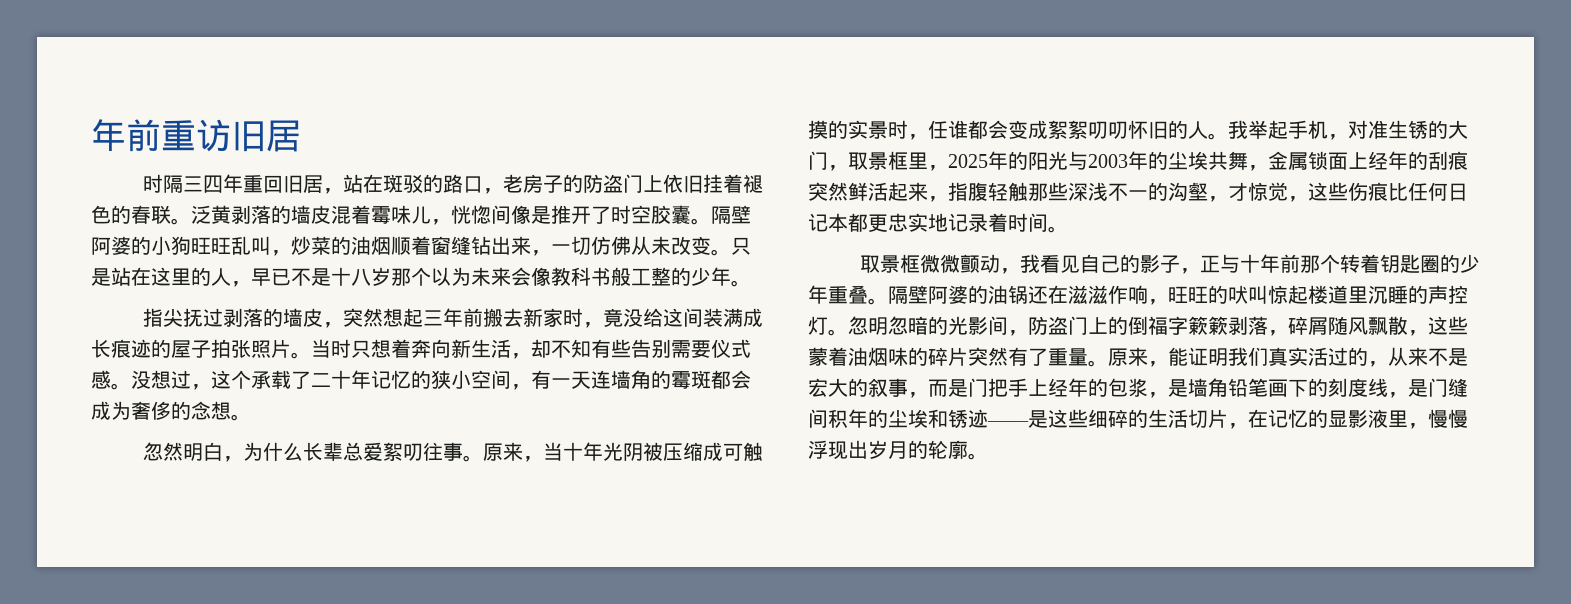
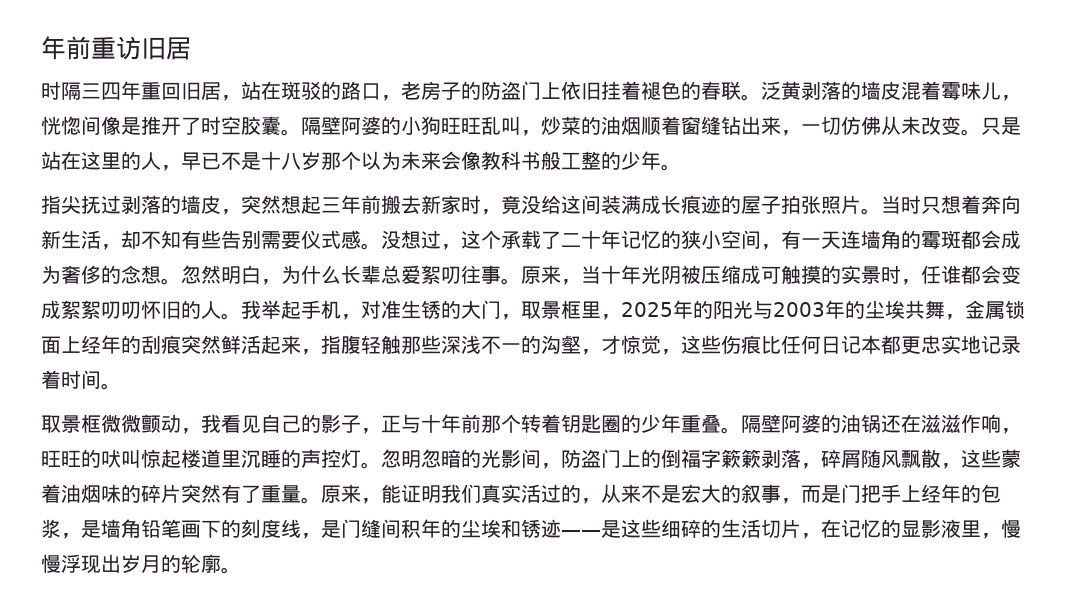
(251, 417) // -> (181, 281) none

